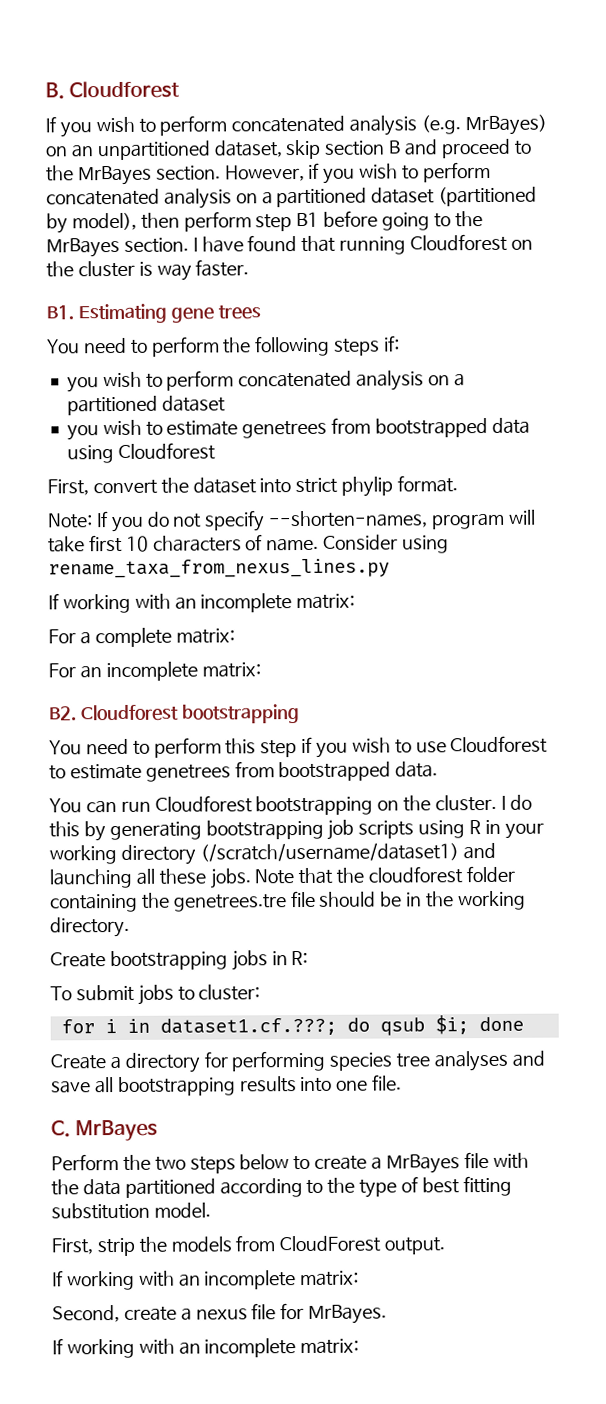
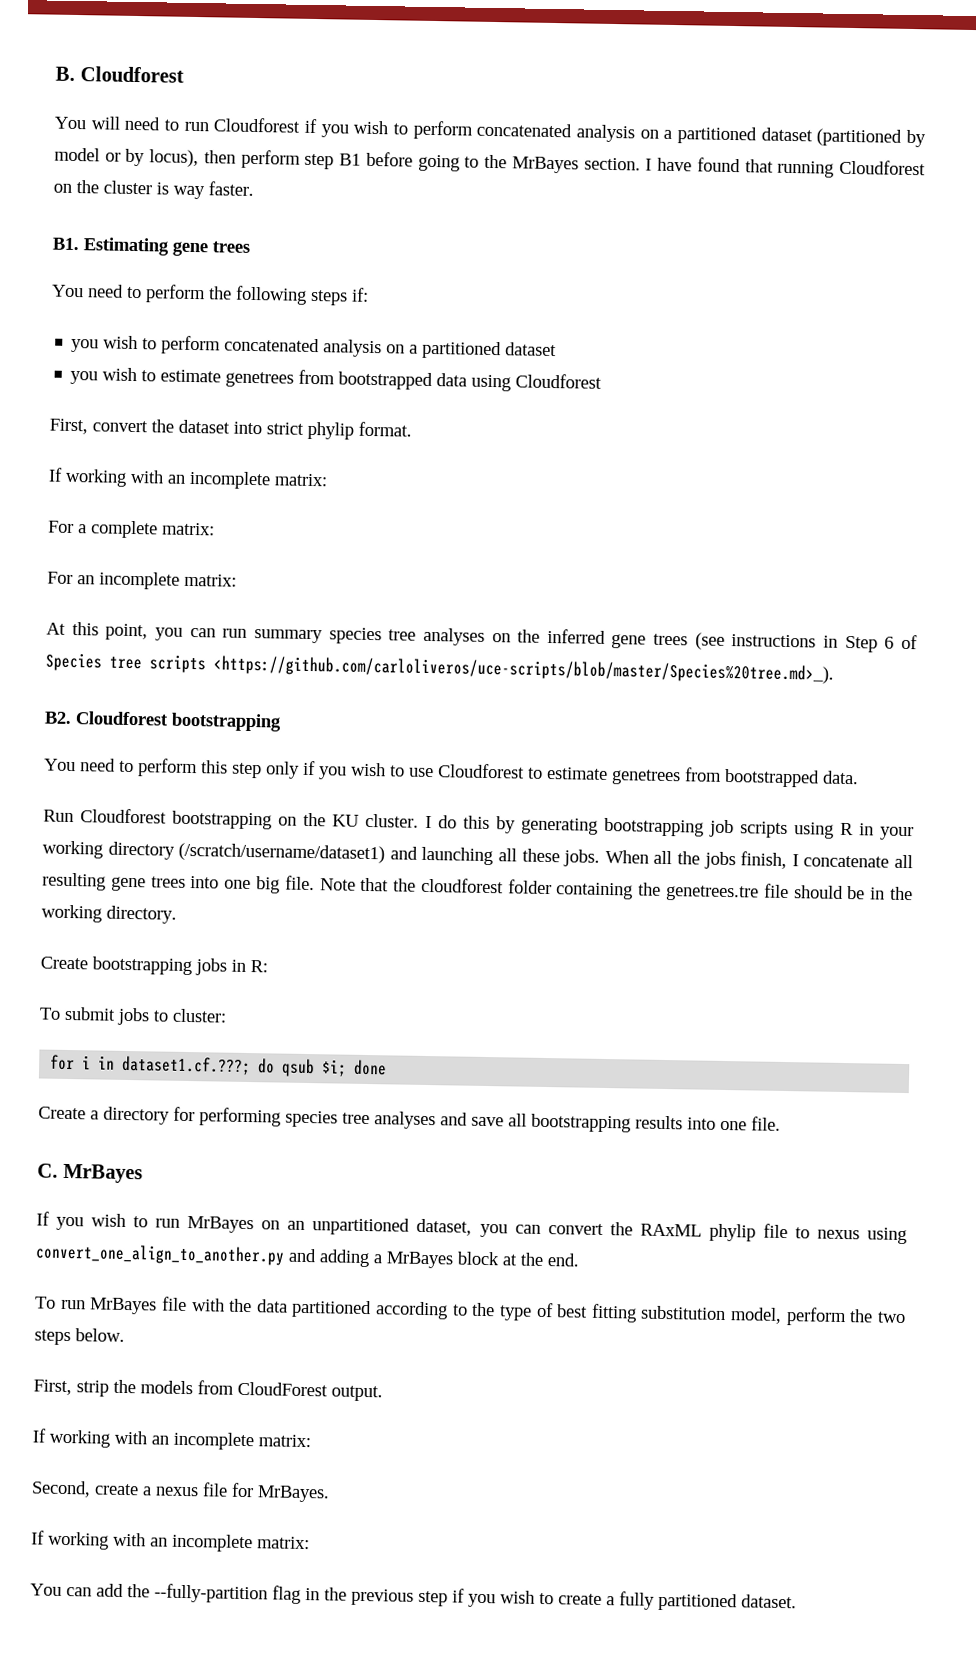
[45,114,547,138] [45,138,532,161] [46,164,305,186] If you wish to perform concatenated analysis (e.g. MrBayes) on an unpartitioned dataset, skip section B and proceed to the MrBayes section. However, -> [54,116,302,133] You will need to run Cloudforest
[71,212,137,231] model), -> [54,147,200,168] model or by locus),
[47,509,536,533] [48,534,450,554] [48,558,390,579] // Note: If you do not specify --shorten-names, program will take first 10 characters of name. Consider using rename_taxa_from_nexus_lines.py -> (412, 429) none
(261, 670) none -> [46,621,918,653] [45,652,834,684] // At this point, you can run summary species tree analyses on the inferred gene trees (see instructions in Step 6 of Species tree scripts <https://github.com/carloliveros/uce-scripts/blob/master/Species%20tree.md>_).
(298, 749) none -> [265,761,300,779] only
[49,798,151,814] You can run -> [43,809,74,823] Run
(432, 803) none -> [332,814,359,827] KU
(252, 878) none -> [604,849,914,870] [42,872,315,894] When all the jobs finish, I concatenate all resulting gene trees into one big file.
[51,1154,383,1174] Perform the two steps below to create a -> [36,1211,908,1245] [35,1243,580,1269] [35,1296,86,1310] If you wish to run MrBayes on an unpartitioned dataset, you can convert the RAxML phylip file to nexus using convert_one_align_to_another.py and adding a MrBayes block at the end. // To run
[153,1202,211,1218] model. -> [730,1307,907,1327] [34,1328,125,1346] model, perform the two steps below.
(360, 1346) none -> [30,1583,797,1612] // You can add the --fully-partition flag in the previous step if you wish to create a fully partitioned dataset.

